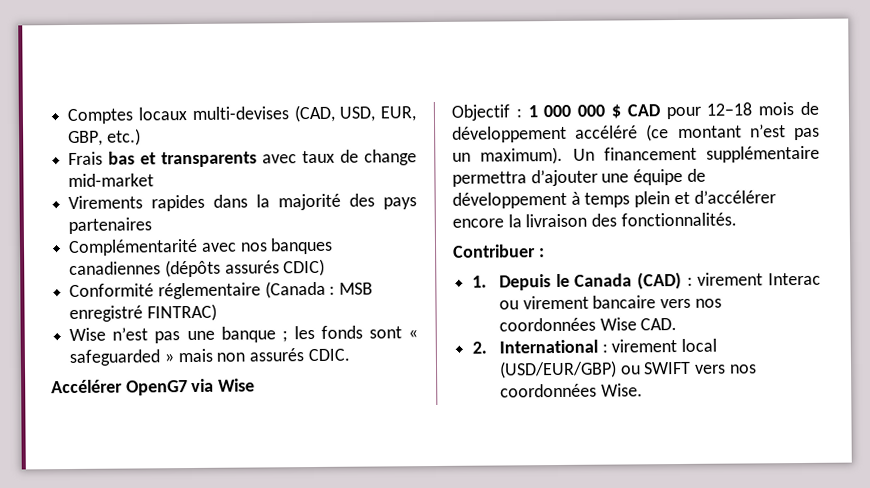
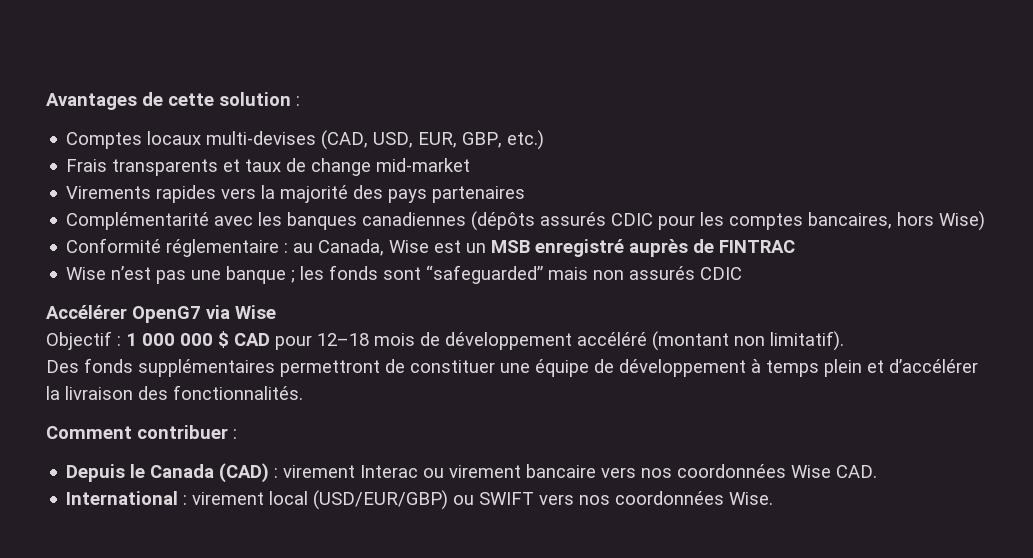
(67, 116) none -> [46,92,300,110] Avantages de cette solution : //
[108,151,298,168] bas et transparents avec -> [112,159,241,176] transparents et
[213,194,249,208] dans -> [221,188,257,199] vers
[239,242,268,252] nos -> [258,212,283,226] les
[283,258,326,277] [69,280,374,300] [69,303,217,322] CDIC) // Conformité réglementaire (Canada : MSB enregistré FINTRAC) -> [611,211,986,231] [66,238,796,257] CDIC pour les comptes bancaires, hors Wise) // Conformité réglementaire : au Canada, Wise est un MSB enregistré auprès de FINTRAC
[407,329,418,339] [69,349,174,366] « safeguarded » -> [426,265,544,284] “safeguarded”
[307,348,350,362] CDIC. -> [700,267,743,280] CDIC
[646,124,820,142] [452,145,820,165] [452,169,598,187] (ce montant n’est pas un maximum). Un financement supplémentaire permettra d’ajouter -> [652,331,844,351] [46,358,495,377] (montant non limitatif). // Des fonds supplémentaires permettront de constituer
[452,218,504,228] encore -> (978, 366) none
[453,244,545,258] [472,275,488,288] Contribuer : // 1. -> [46,425,237,439] Comment contribuer : //
[472,341,488,354] 2. -> (878, 471) none

